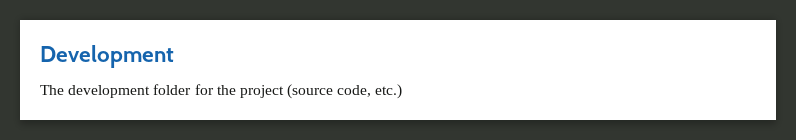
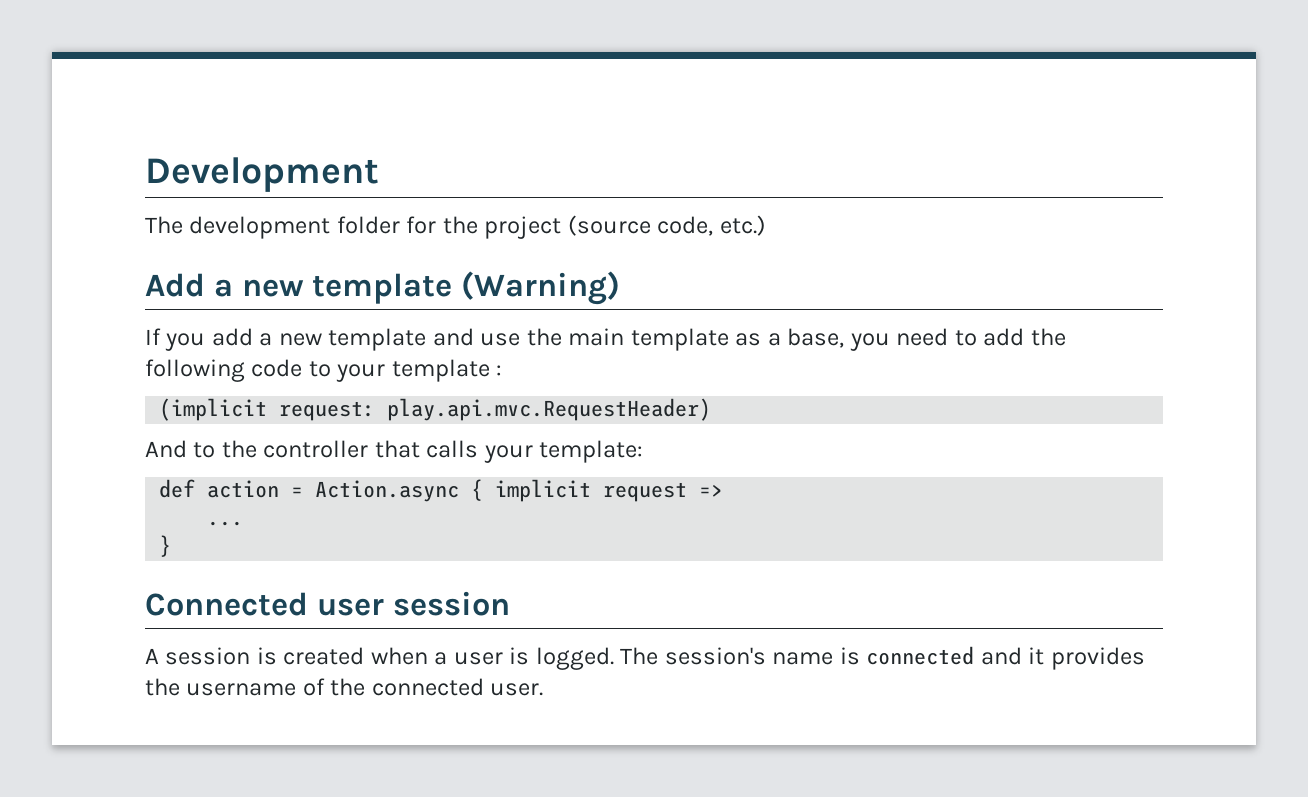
(403, 91) none -> [145,271,621,305] [145,328,1066,351] [145,359,503,382] [159,398,712,421] [145,440,644,463] [159,479,724,502] [207,521,244,526] [159,535,172,557] [145,591,510,616] [145,646,1145,670] [145,678,544,696] // Add a new template (Warning) // If you add a new template and use the main template as a base, you need to add the following code to your template : // (implicit request: play.api.mvc.RequestHeader) // And to the controller that calls your template: // def action = Action.async { implicit request => // ... // } // Connected user session // A session is created when a user is logged. The session's name is connected and it provides the username of the connected user.

